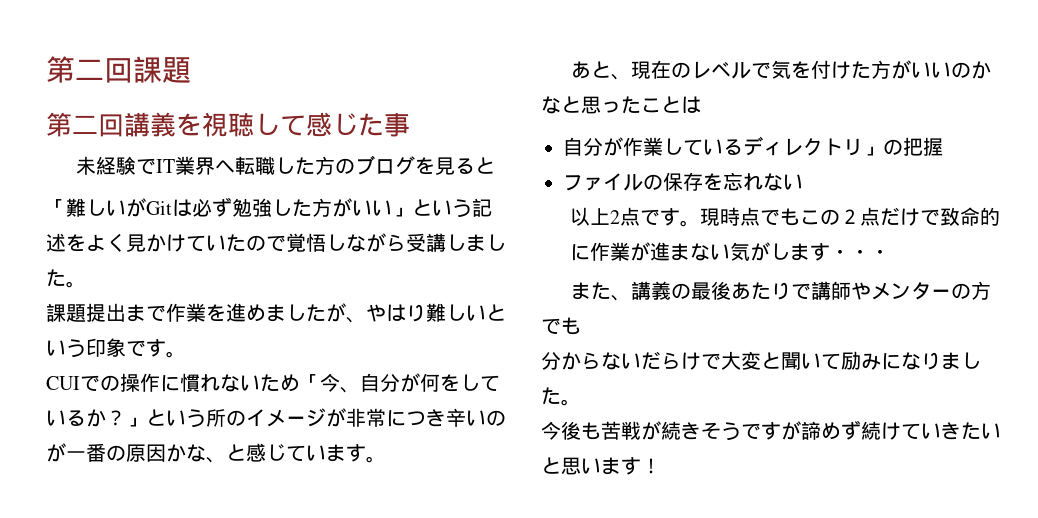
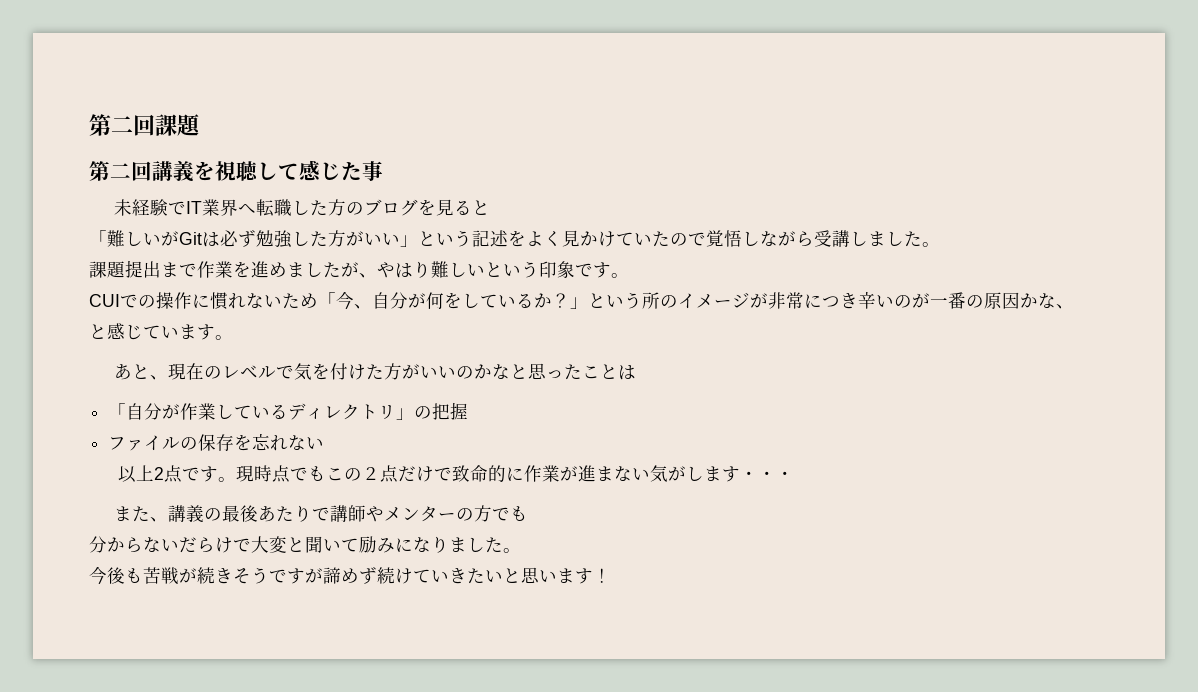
(701, 105) none -> [108,403,127,418] 「

